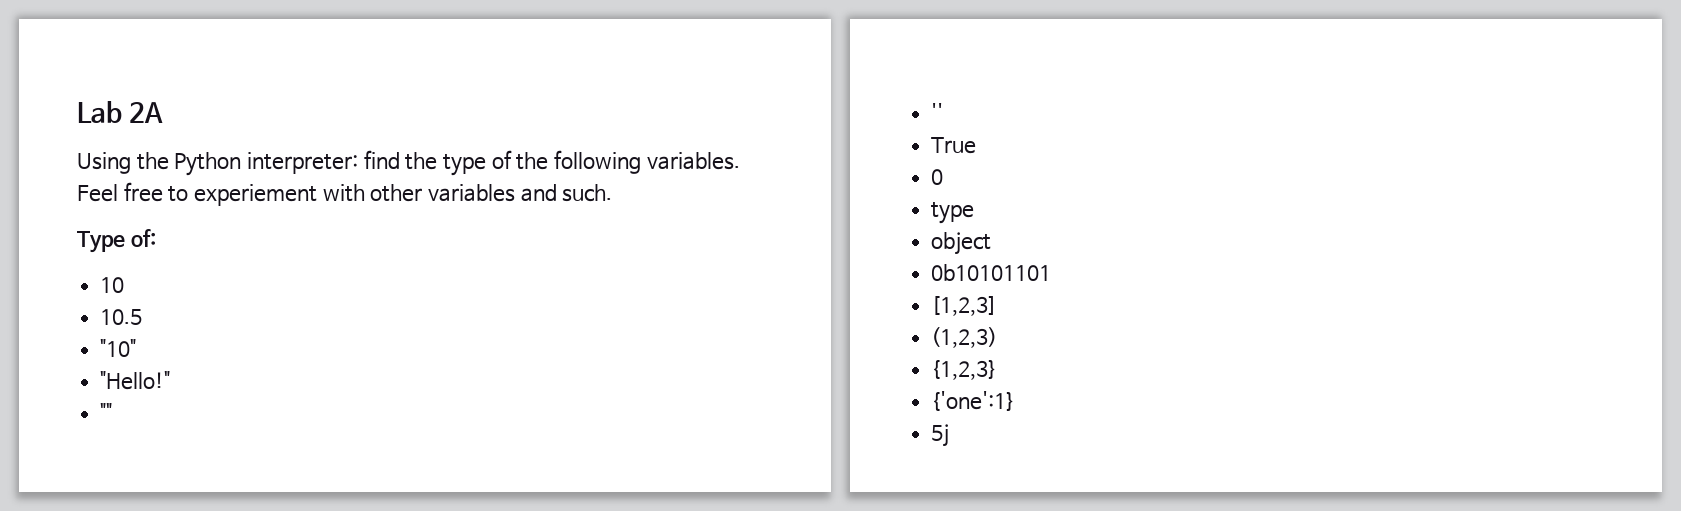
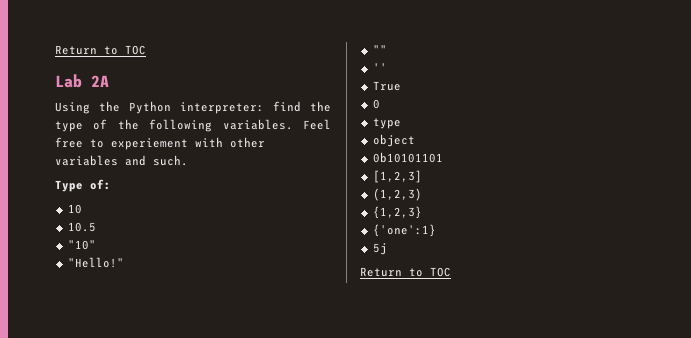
(77, 112) none -> [55,45,146,55] Return to TOC //
(950, 435) none -> [360,267,451,277] // Return to TOC

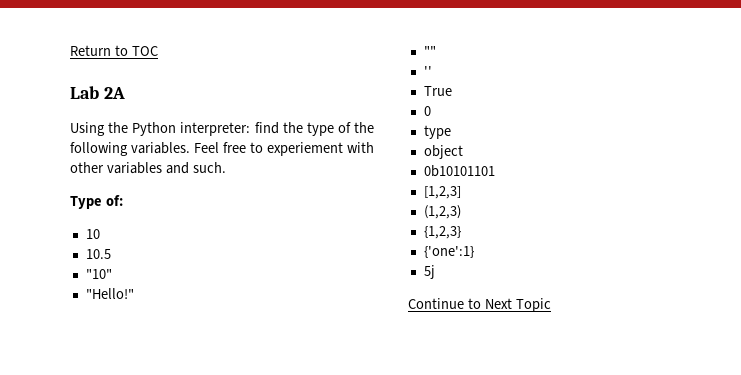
[360,267,451,277] Return to TOC -> [408,298,551,312] Continue to Next Topic

